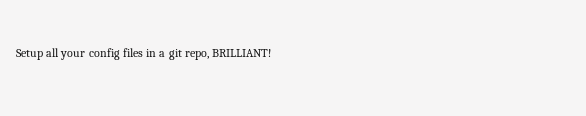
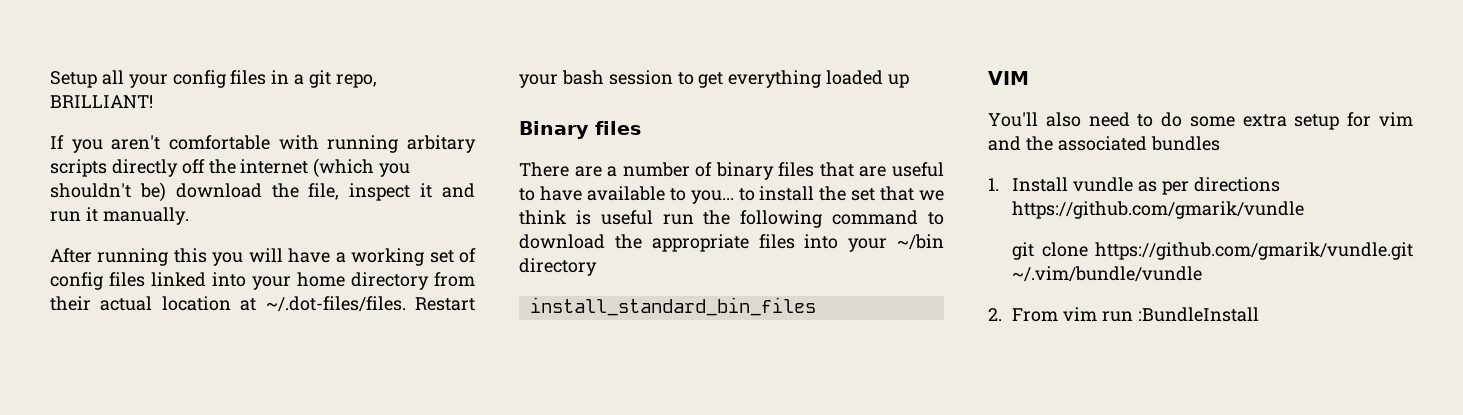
(272, 53) none -> [50,135,477,153] [50,158,411,178] [50,182,476,202] [50,207,189,225] [50,248,477,266] [50,272,475,290] [50,296,475,312] [519,70,910,88] [519,121,641,139] [519,162,944,180] [519,186,944,204] [519,210,945,228] [519,234,944,252] [519,258,597,276] [529,297,816,316] [988,71,1029,85] [988,112,1413,130] [988,136,1220,151] [988,177,1280,195] [1012,201,1305,219] [1012,242,1413,260] [1012,266,1203,282] [988,307,1259,322] // If you aren't comfortable with running arbitary scripts directly off the internet (which you shouldn't be) download the file, inspect it and run it manually. // After running this you will have a working set of config files linked into your home directory from their actual location at ~/.dot-files/files. Restart your bash session to get everything loaded up // Binary files // There are a number of binary files that are useful to have available to you... to install the set that we think is useful run the following command to download the appropriate files into your ~/bin directory // install_standard_bin_files // VIM // You'll also need to do some extra setup for vim and the associated bundles // 1. Install vundle as per directions https://github.com/gmarik/vundle // git clone https://github.com/gmarik/vundle.git ~/.vim/bundle/vundle // 2. From vim run :BundleInstall

